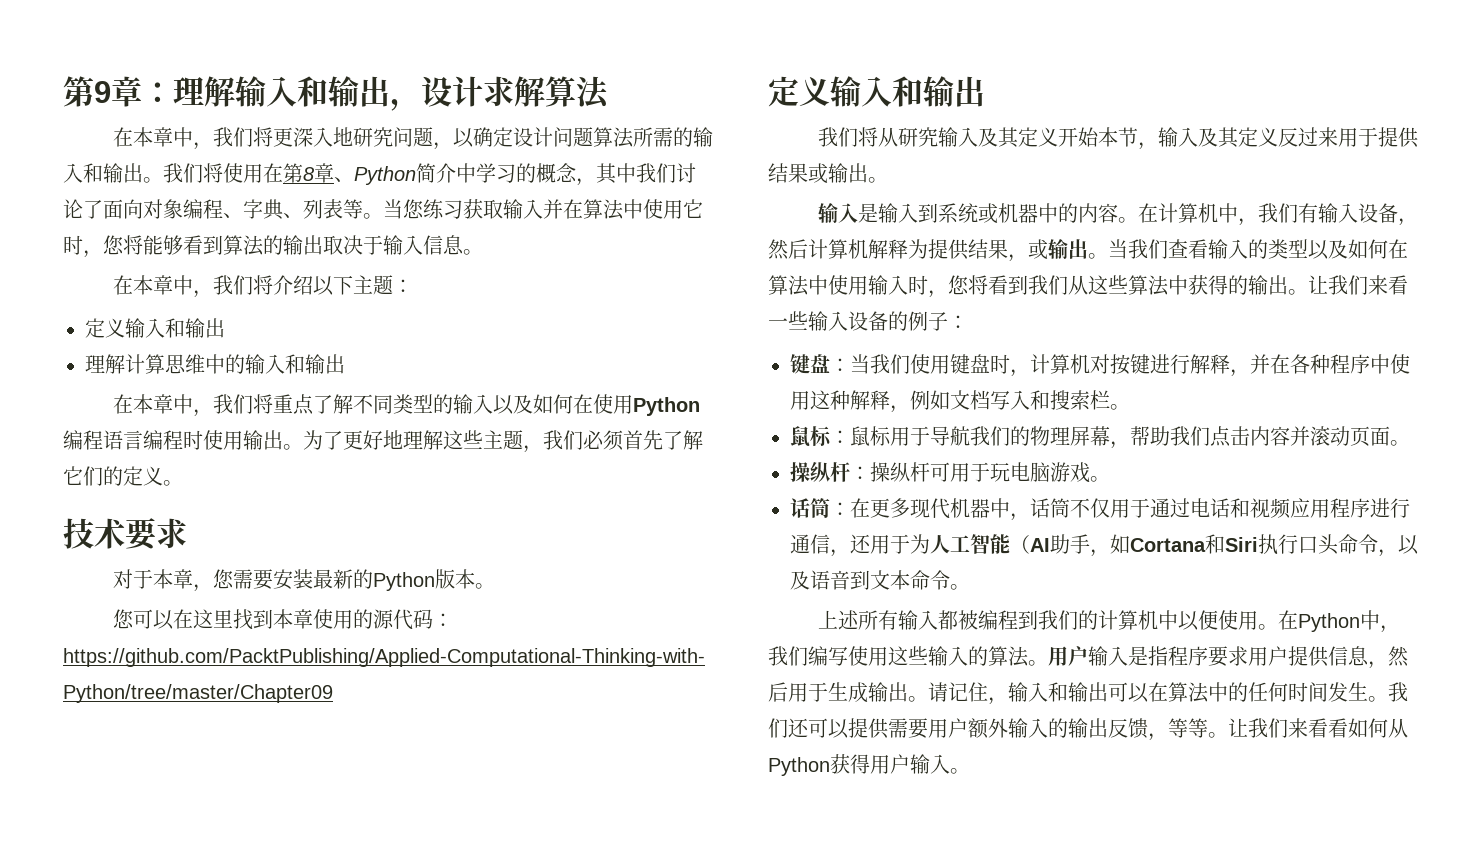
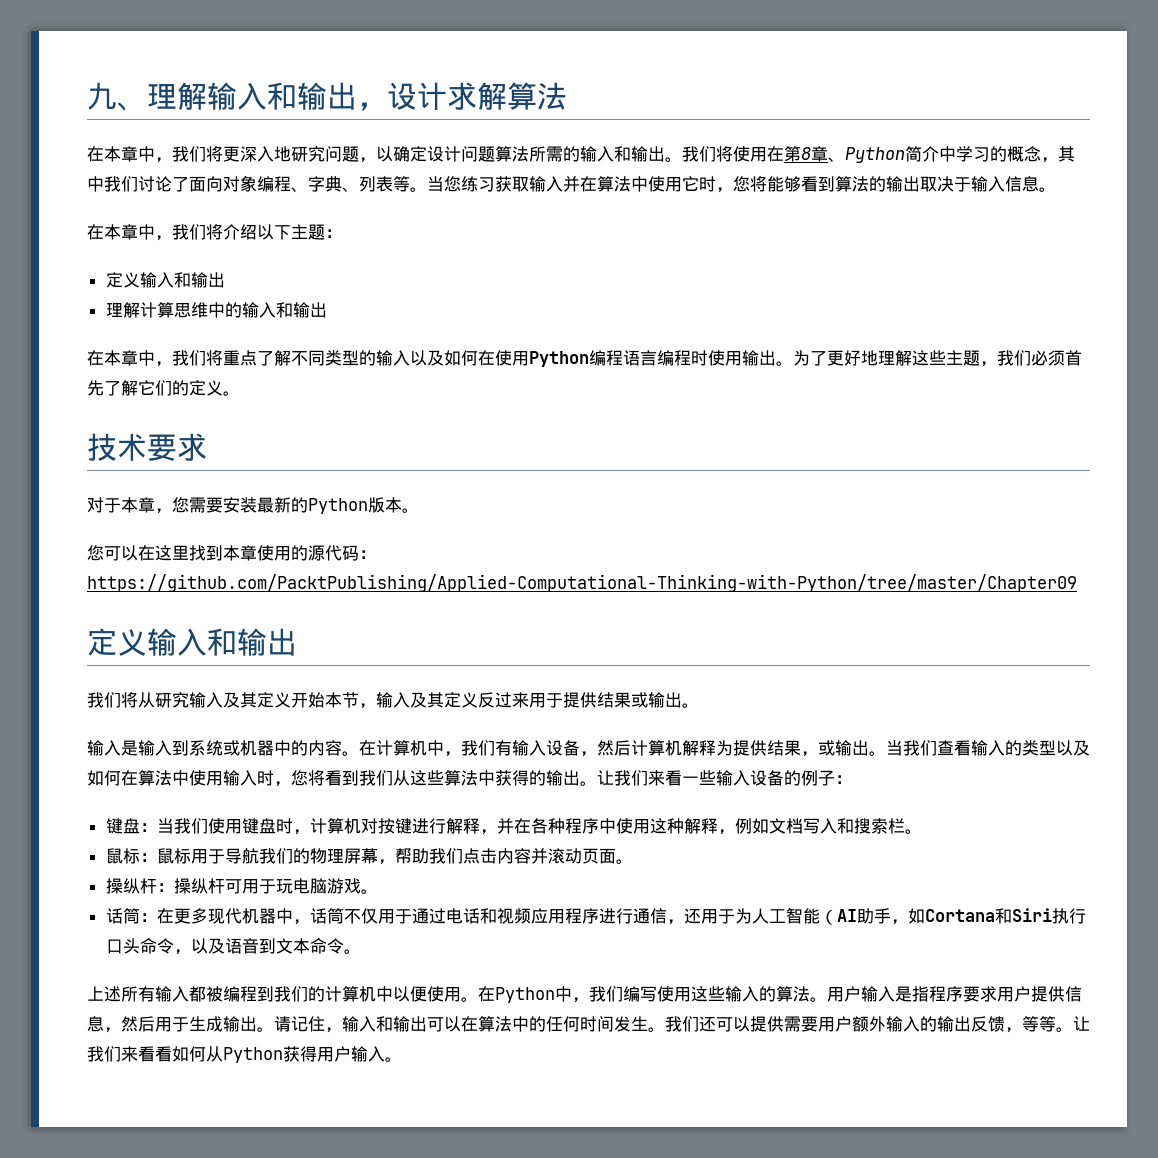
[63,76,173,107] 第9章： -> [87,82,147,111] 九、

